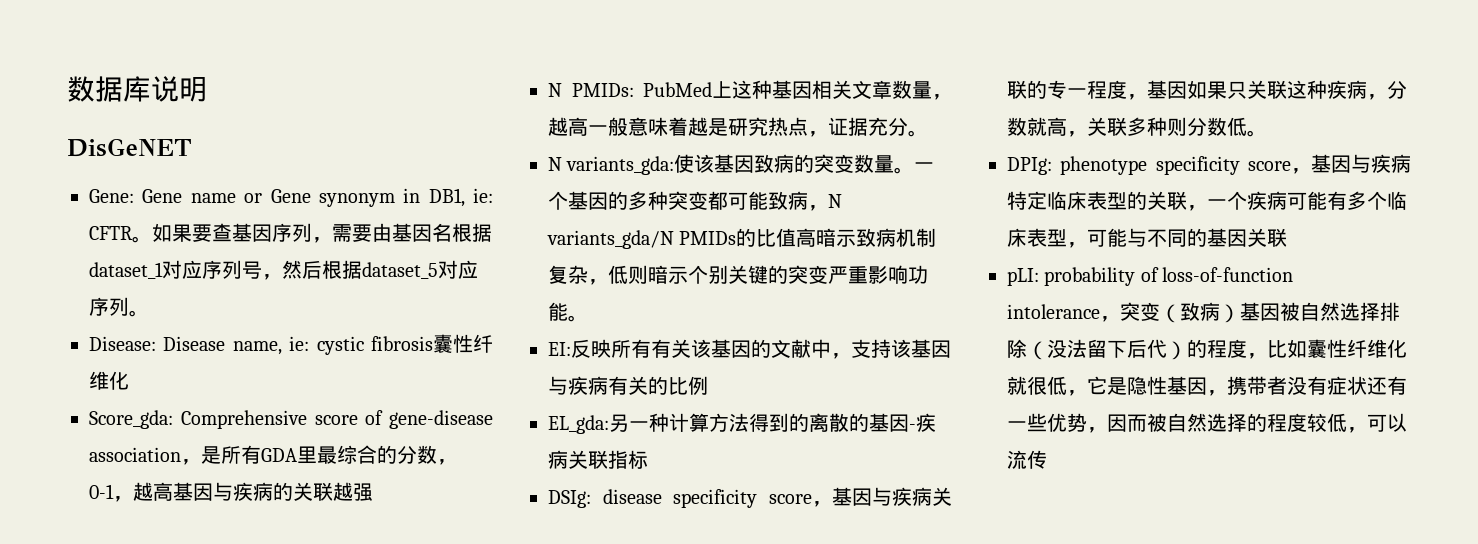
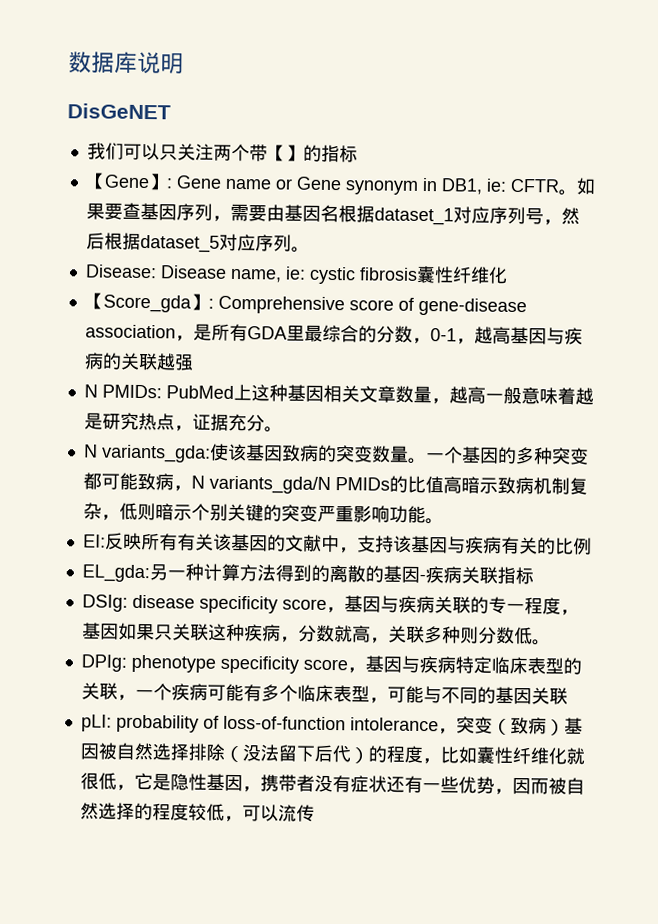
[89,189,134,203] Gene: -> [86,142,358,163] [85,172,173,191] 我们可以只关注两个带【】的指标 // 【Gene】:
[89,410,173,429] Score_gda: -> [84,292,214,313] 【Score_gda】:

